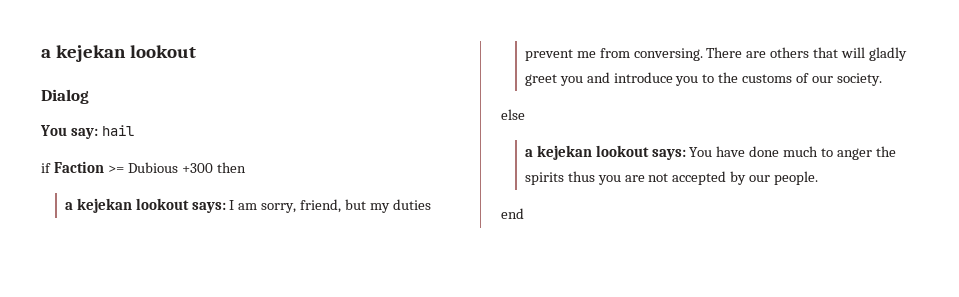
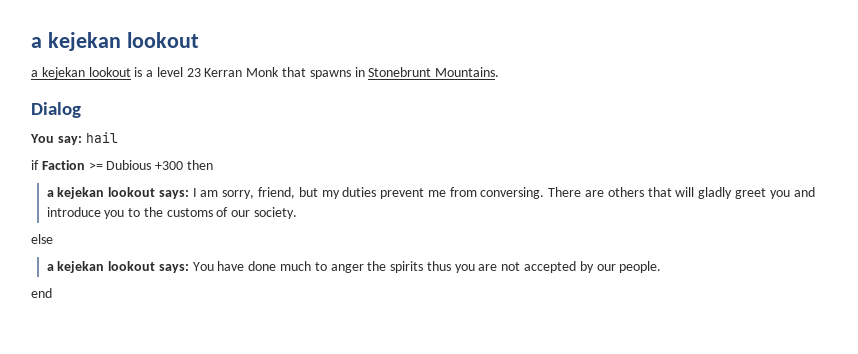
[41,45,196,62] a kejekan lookout -> [31,32,199,51] [31,67,500,79] a kejekan lookout // a kejekan lookout is a level 23 Kerran Monk that spawns in Stonebrunt Mountains.

